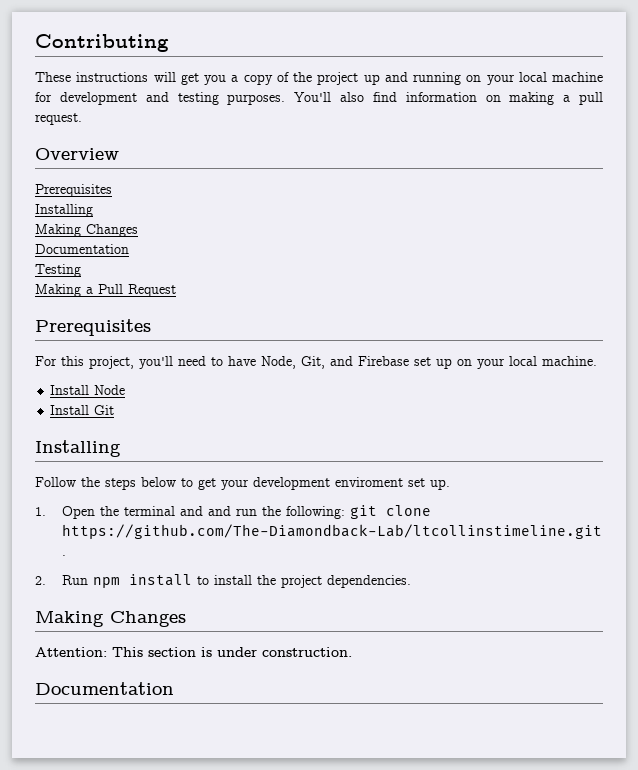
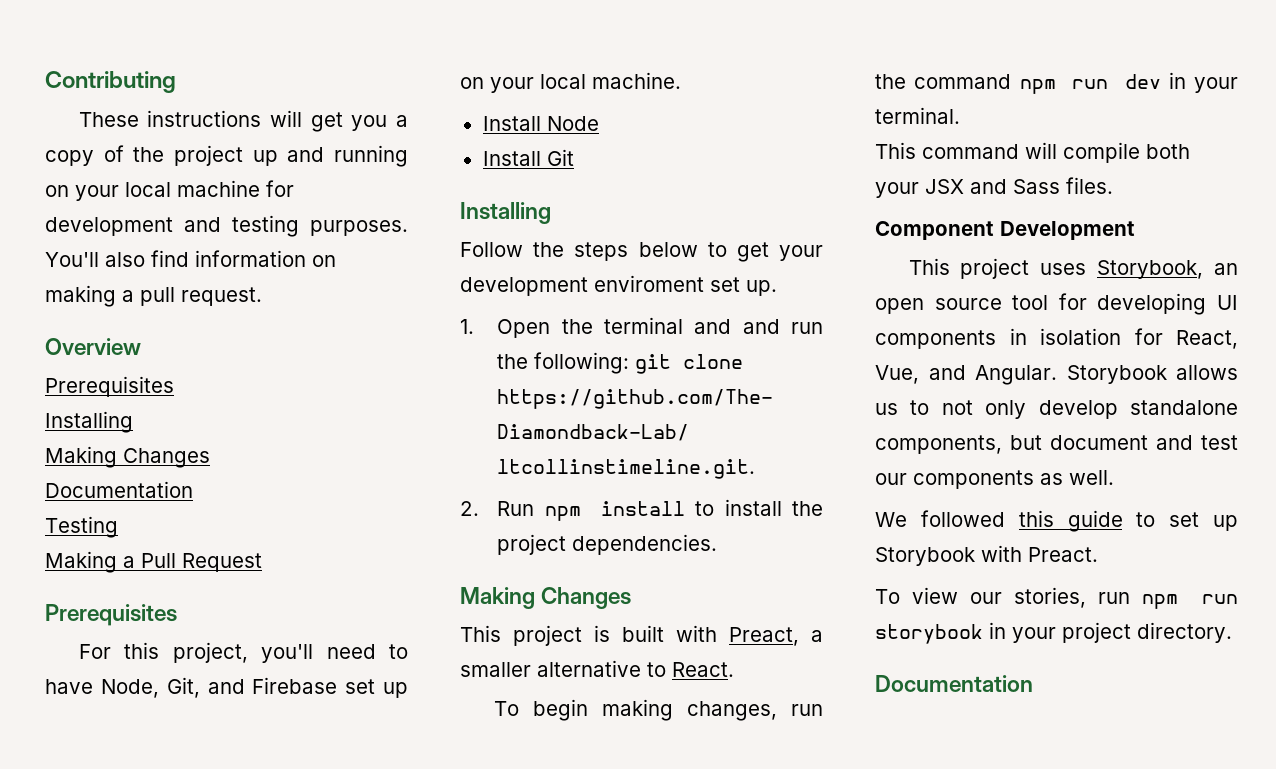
[35,647,352,657] Attention: This section is under construction. -> [460,625,823,646] [460,660,734,677] [493,699,823,721] [875,72,1238,94] [875,107,960,124] [875,142,1190,163] [875,177,1113,198] [875,221,1135,240] [908,258,1238,279] [875,293,1238,315] [875,328,1238,349] [875,365,1238,385] [875,400,1238,419] [875,435,1238,454] [875,470,1114,489] [875,510,1238,532] [875,545,1098,566] [875,587,1238,609] [875,622,1232,644] This project is built with Preact, a smaller alternative to React. // To begin making changes, run the command npm run dev in your terminal. // This command will compile both your JSX and Sass files. // Component Development // This project uses Storybook, an open source tool for developing UI components in isolation for React, Vue, and Angular. Storybook allows us to not only develop standalone components, but document and test our components as well. // We followed this guide to set up Storybook with Preact. // To view our stories, run npm run storybook in your project directory.

